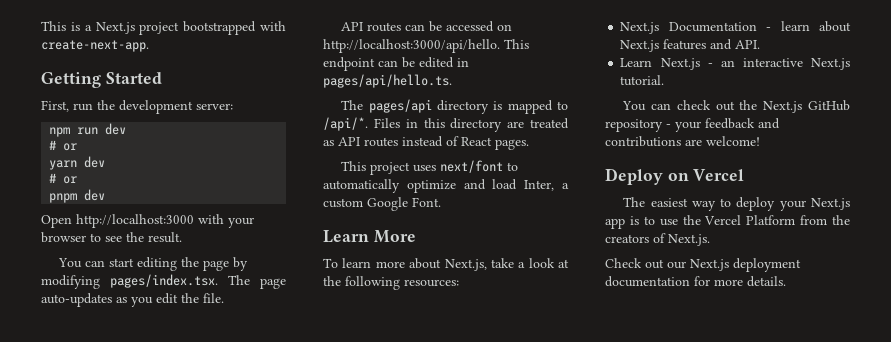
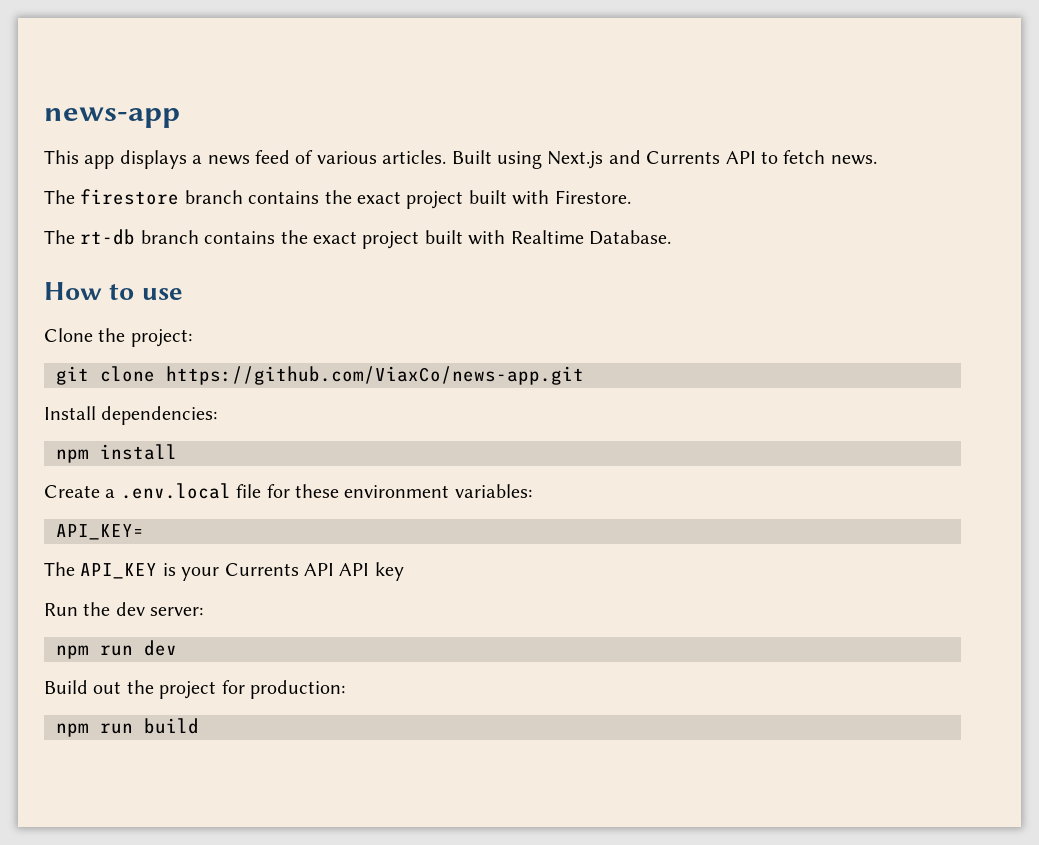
[41,21,286,35] [41,40,149,52] [41,72,162,88] [41,100,233,114] [49,123,127,137] [49,140,78,151] [49,156,106,170] [49,173,78,184] [49,189,106,203] [41,214,254,228] [41,232,182,243] [58,257,249,271] [41,274,286,289] [41,293,224,307] [341,21,513,32] [323,39,529,53] [323,57,469,71] [323,74,452,88] [341,99,568,114] [323,117,569,132] [323,136,529,150] [341,160,519,175] [323,179,569,193] [323,197,441,211] [323,230,416,243] [323,258,569,271] [323,276,459,290] [620,21,851,34] [620,39,761,52] [620,58,850,70] [620,75,665,86] [622,100,850,113] [605,118,780,132] [605,136,760,147] [605,168,745,185] [623,197,850,211] [605,215,850,229] [605,233,710,246] [605,258,801,272] [605,276,786,287] This is a Next.js project bootstrapped with create-next-app. // Getting Started // First, run the development server: // npm run dev // # or // yarn dev // # or // pnpm dev // Open http://localhost:3000 with your browser to see the result. // You can start editing the page by modifying pages/index.tsx. The page auto-updates as you edit the file. // API routes can be accessed on http://localhost:3000/api/hello. This endpoint can be edited in pages/api/hello.ts. // The pages/api directory is mapped to /api/*. Files in this directory are treated as API routes instead of React pages. // This project uses next/font to automatically optimize and load Inter, a custom Google Font. // Learn More // To learn more about Next.js, take a look at the following resources: // Next.js Documentation - learn about Next.js features and API. // Learn Next.js - an interactive Next.js tutorial. // You can check out the Next.js GitHub repository - your feedback and contributions are welcome! // Deploy on Vercel // The easiest way to deploy your Next.js app is to use the Vercel Platform from the creators of Next.js. // Check out our Next.js deployment documentation for more details. -> [44,107,180,128] [44,150,877,169] [44,189,631,209] [44,229,671,249] [44,282,183,300] [44,328,192,347] [56,366,584,385] [44,406,218,425] [56,444,177,463] [44,483,532,499] [56,524,144,540] [44,562,404,581] [44,602,204,616] [56,640,177,659] [44,680,345,699] [56,718,199,737] news-app // This app displays a news feed of various articles. Built using Next.js and Currents API to fetch news. // The firestore branch contains the exact project built with Firestore. // The rt-db branch contains the exact project built with Realtime Database. // How to use // Clone the project: // git clone https://github.com/ViaxCo/news-app.git // Install dependencies: // npm install // Create a .env.local file for these environment variables: // API_KEY= // The API_KEY is your Currents API API key // Run the dev server: // npm run dev // Build out the project for production: // npm run build

